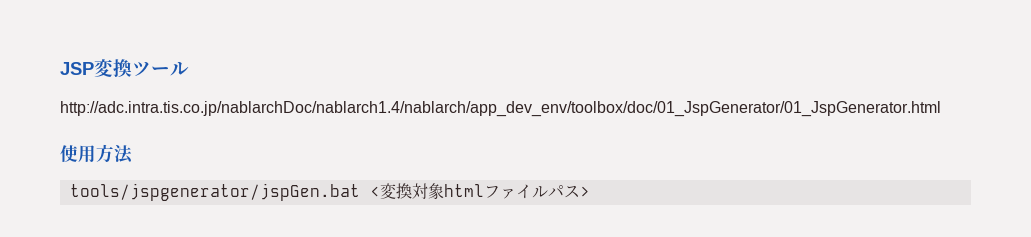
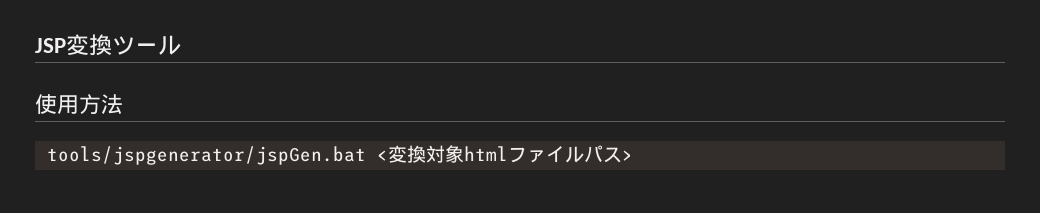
[60,101,941,117] // http://adc.intra.tis.co.jp/nablarchDoc/nablarch1.4/nablarch/app_dev_env/toolbox/doc/01_JspGenerator/01_JspGenerator.html -> (181, 45) none

